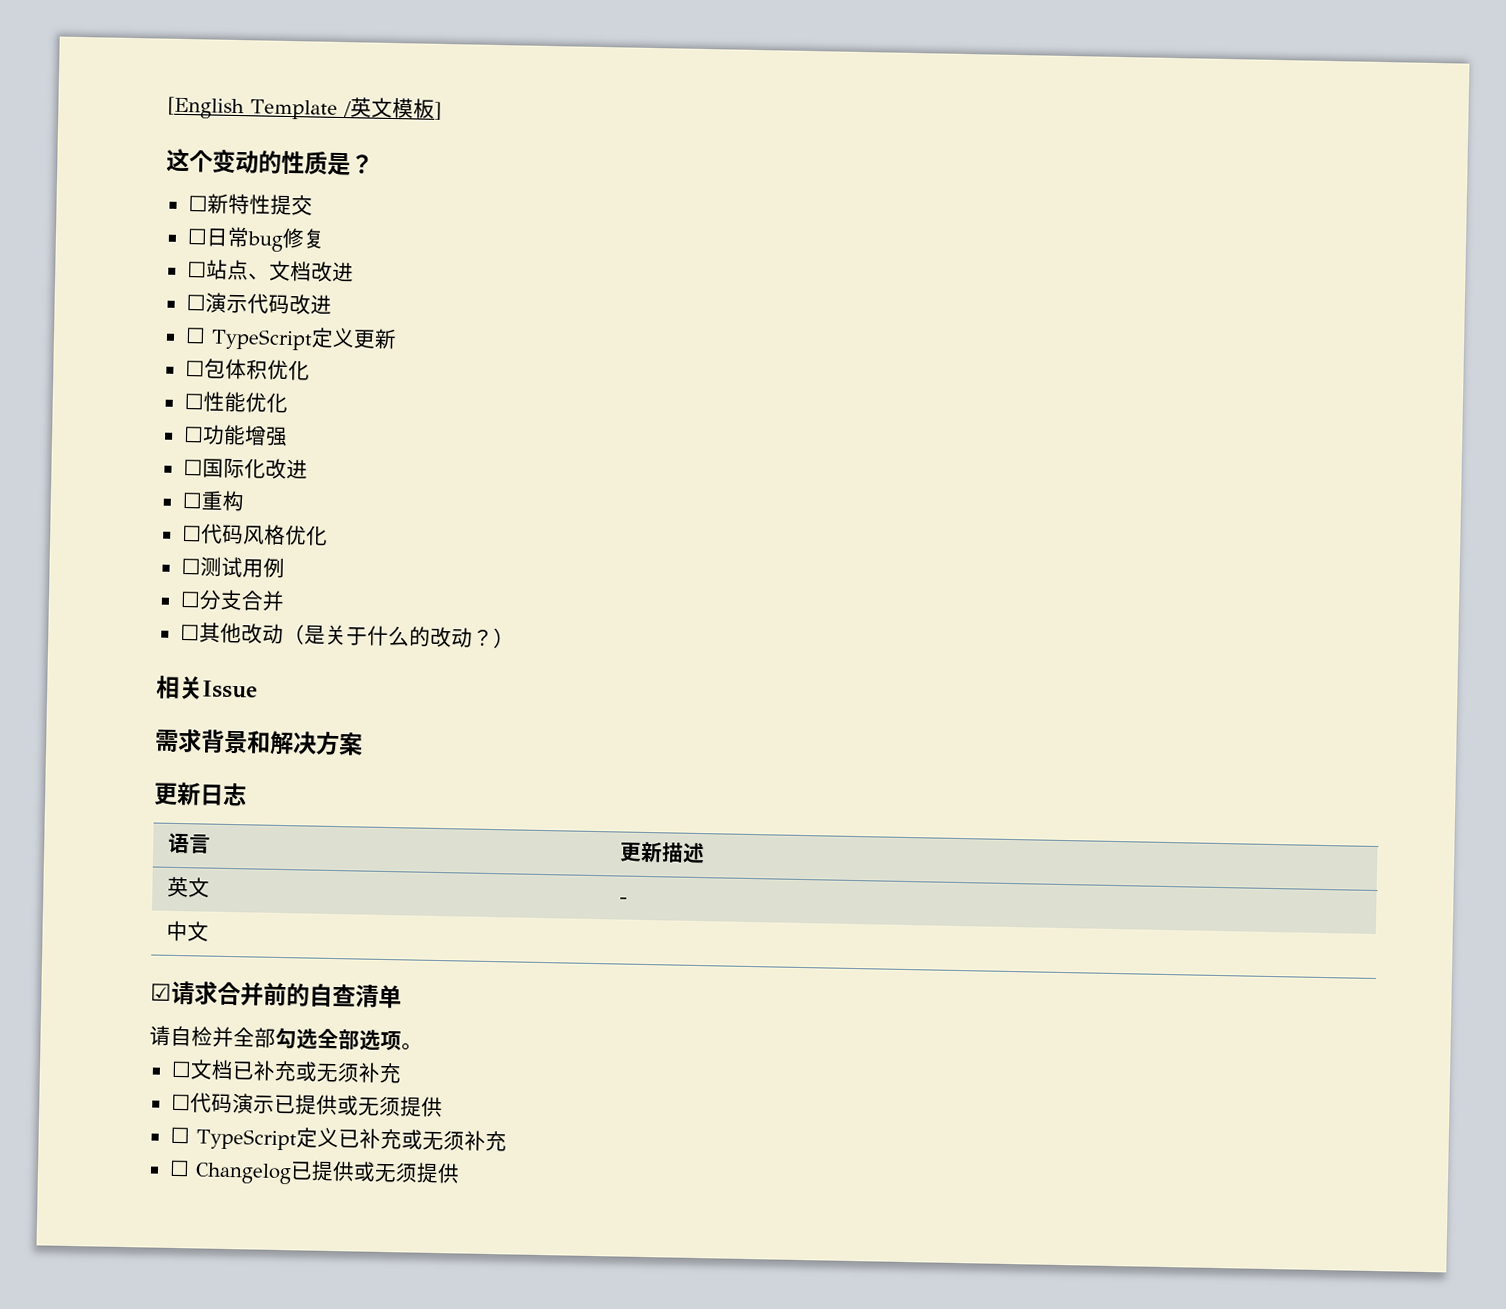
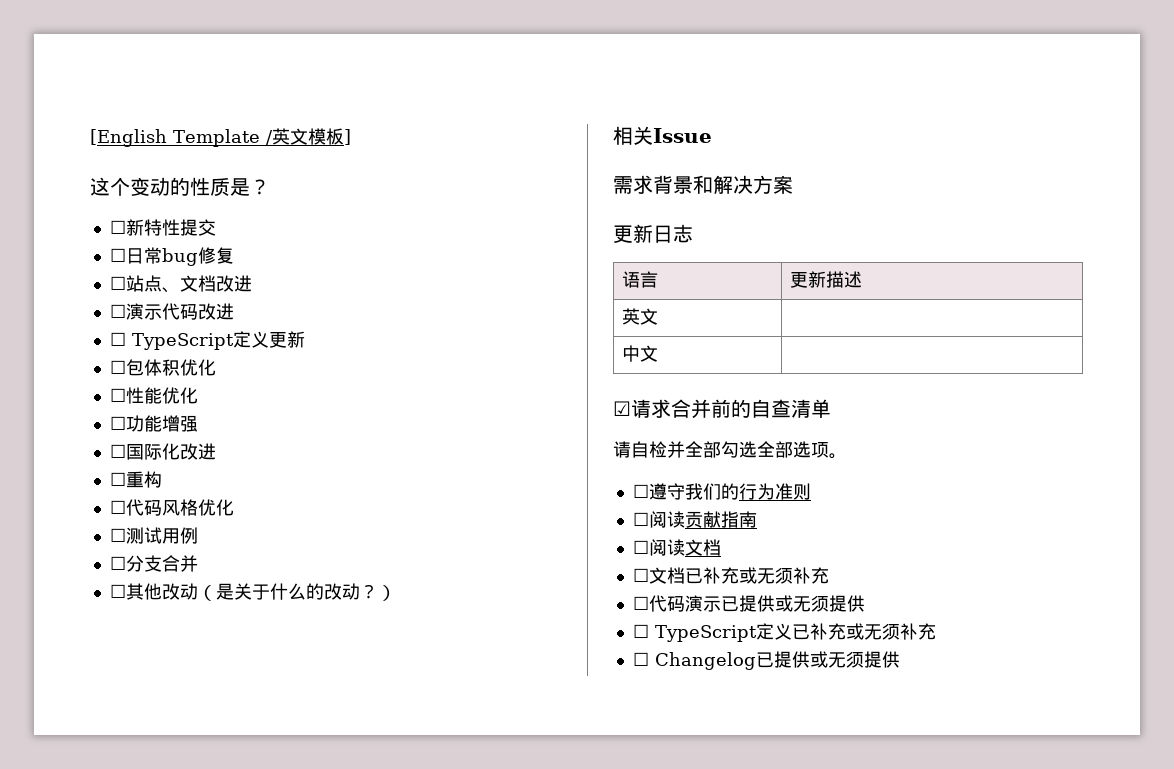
[618,897,628,904] - -> (659, 316) none
(423, 1046) none -> [632,483,811,500] [632,511,757,528] [632,539,721,556] // ☐遵守我们的行为准则 // ☐阅读贡献指南 // ☐阅读文档

